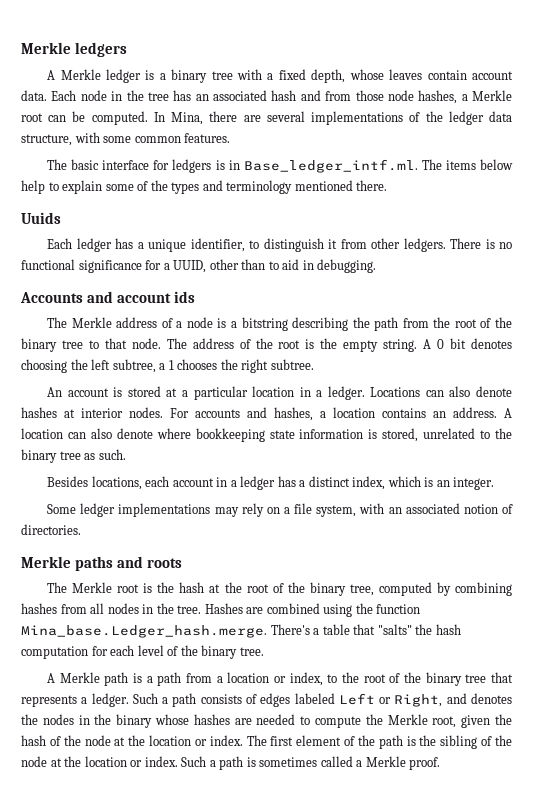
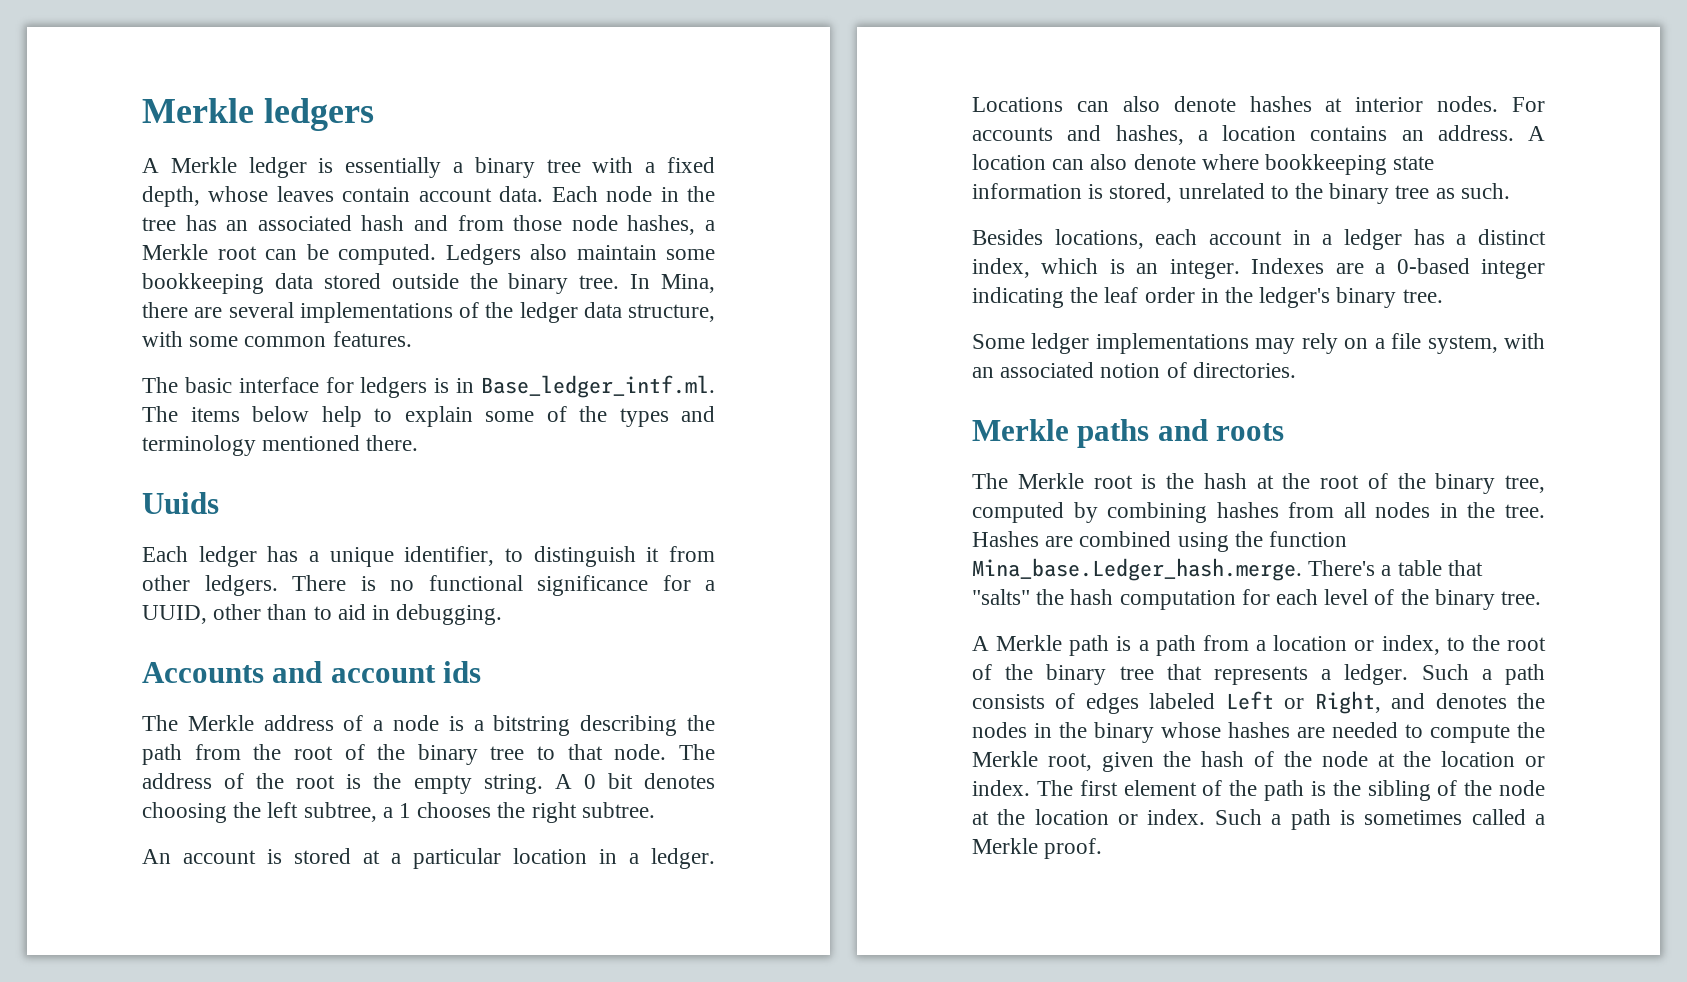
(155, 75) none -> [345,157,442,178] essentially
(148, 118) none -> [445,244,715,265] [142,273,620,294] Ledgers also maintain some bookkeeping data stored outside the binary tree.
(495, 483) none -> [1251,258,1545,279] [972,287,1443,308] Indexes are a 0-based integer indicating the leaf order in the ledger's binary tree.

